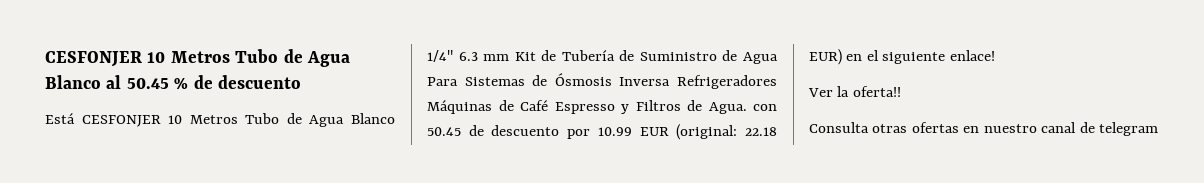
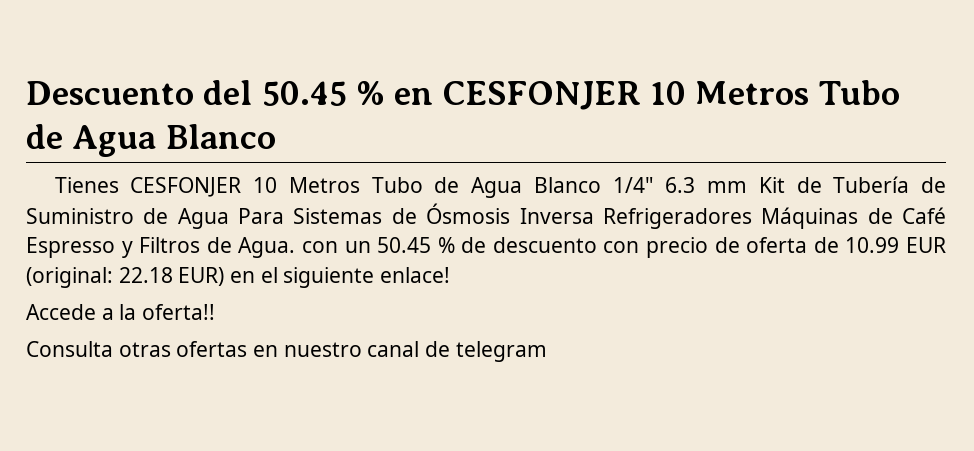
[45,49,350,67] [45,75,301,89] [45,113,75,124] CESFONJER 10 Metros Tubo de Agua Blanco al 50.45 % de descuento // Está -> [26,80,901,110] [26,124,276,157] [54,177,119,193] Descuento del 50.45 % en CESFONJER 10 Metros Tubo de Agua Blanco // Tienes
[427,125,591,139] 50.45 de descuento por -> [344,237,839,258] un 50.45 % de descuento con precio de oferta de
[808,88,833,97] Ver -> [26,304,114,320] Accede a

